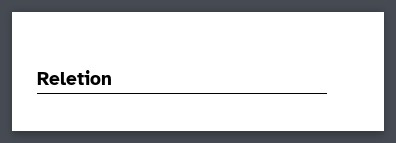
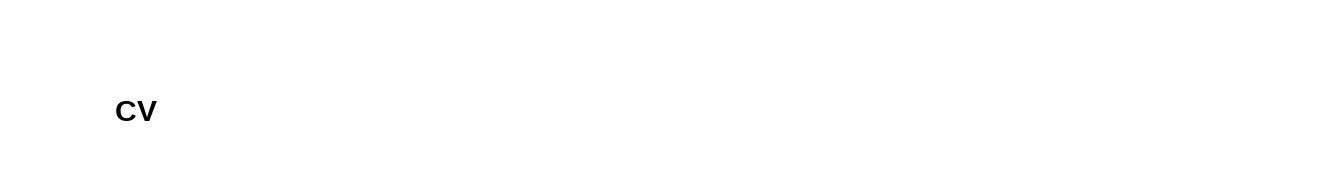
[37,70,112,85] Reletion -> [115,101,157,121] CV

